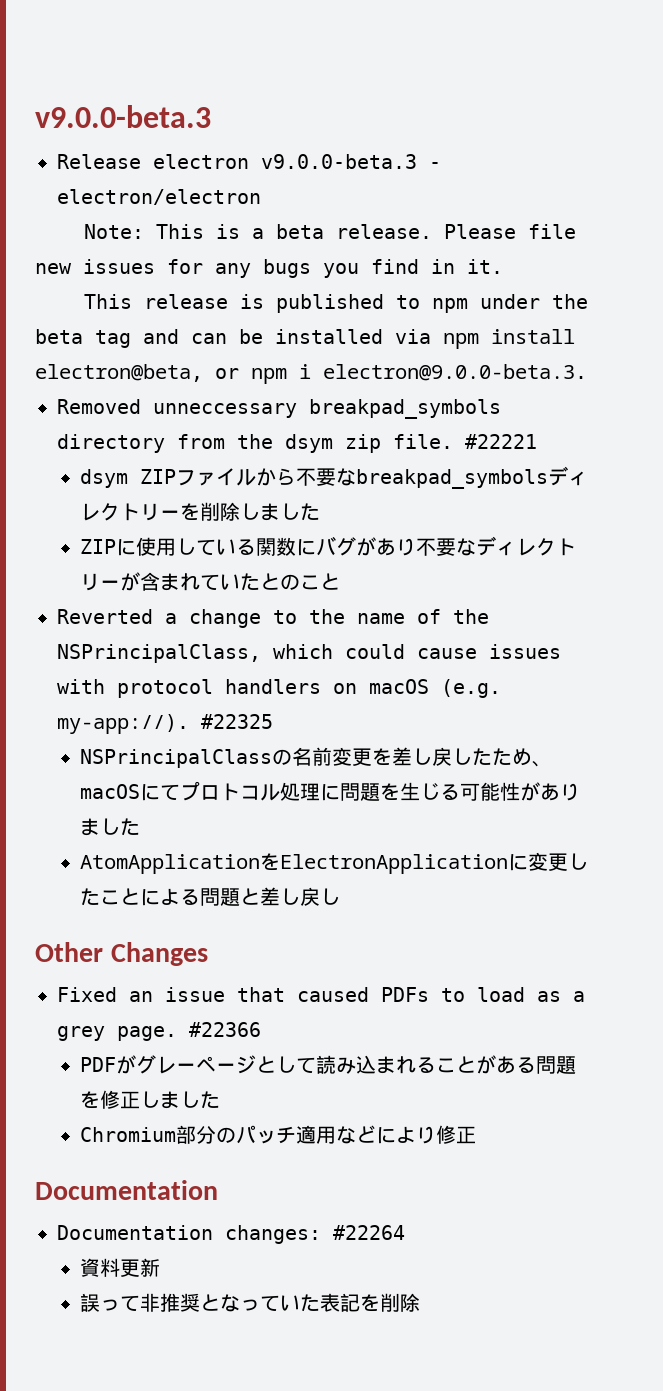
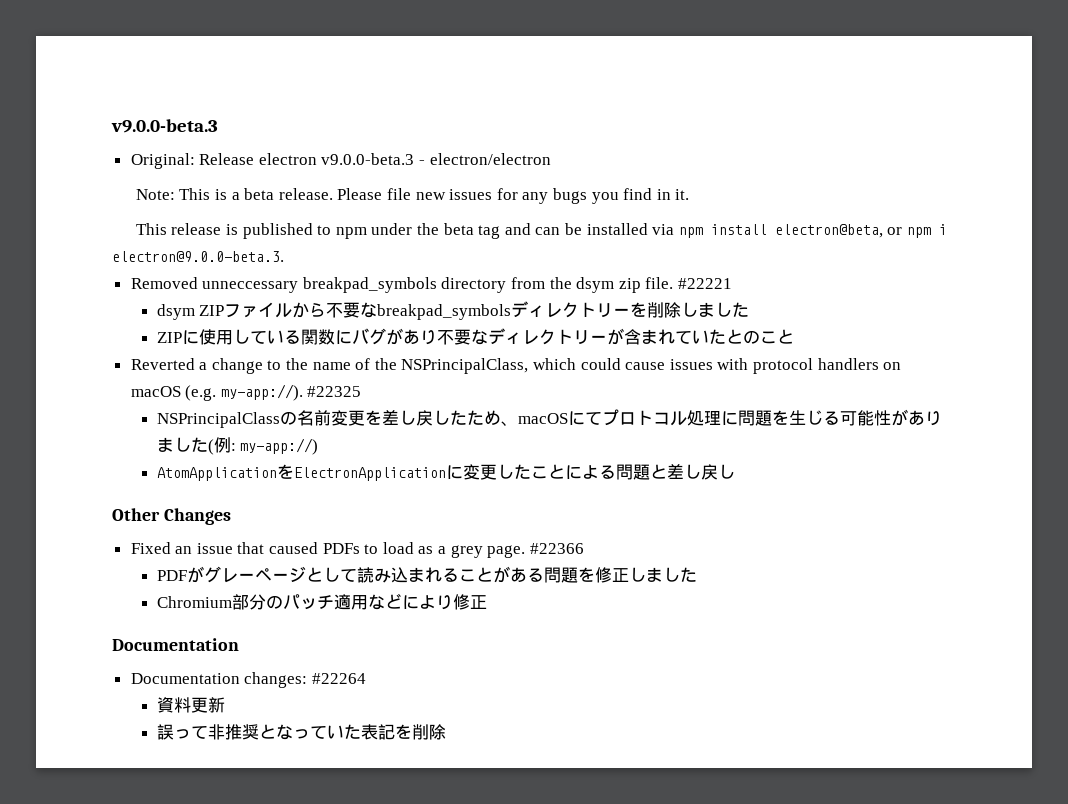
(211, 116) none -> [130,153,195,169] Original:
(141, 827) none -> [207,437,319,455] (例: my-app://)

